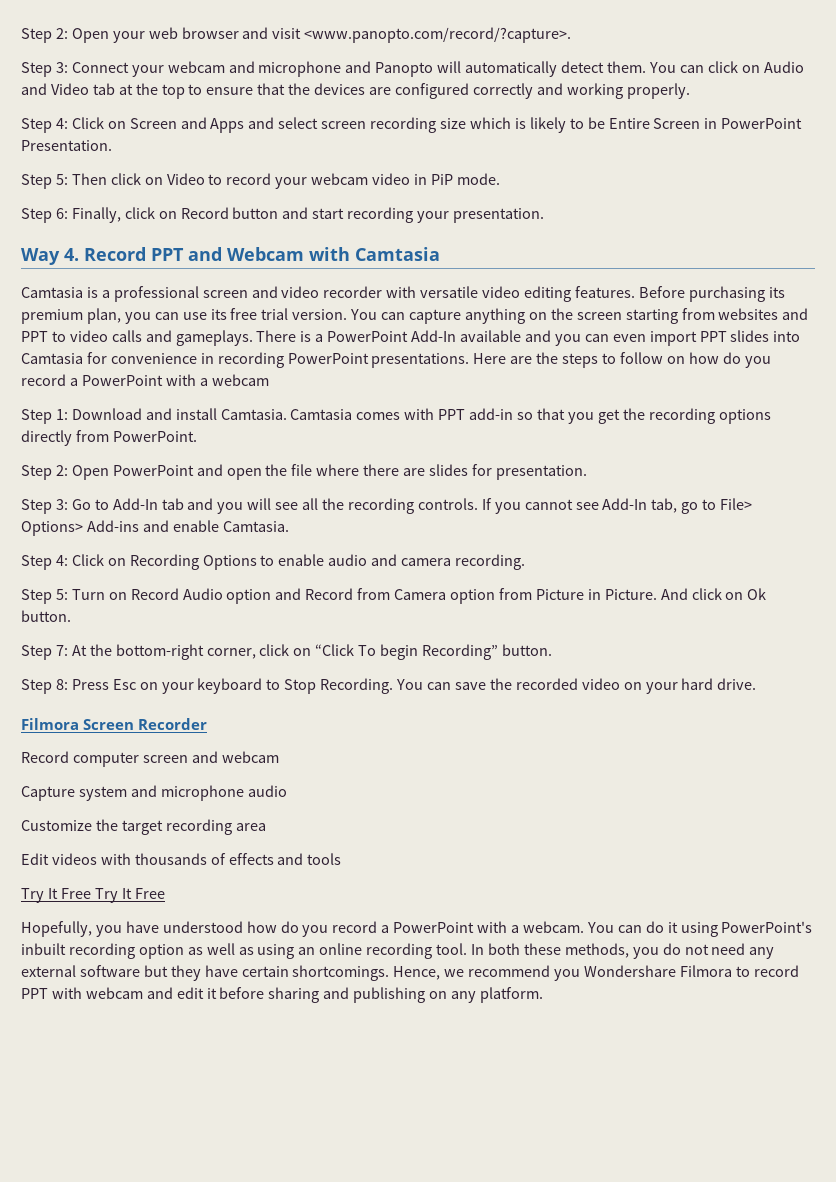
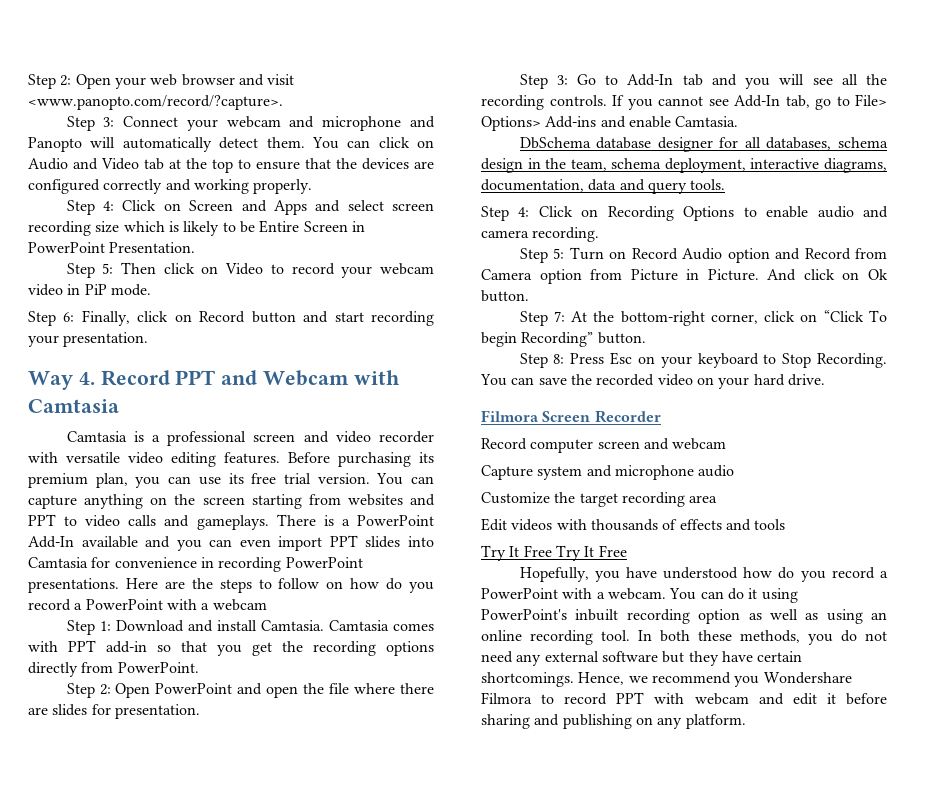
(289, 526) none -> [519,137,888,152] [481,158,887,173] [481,179,726,194] // DbSchema database designer for all databases, schema design in the team, schema deployment, interactive diagrams, documentation, data and query tools.

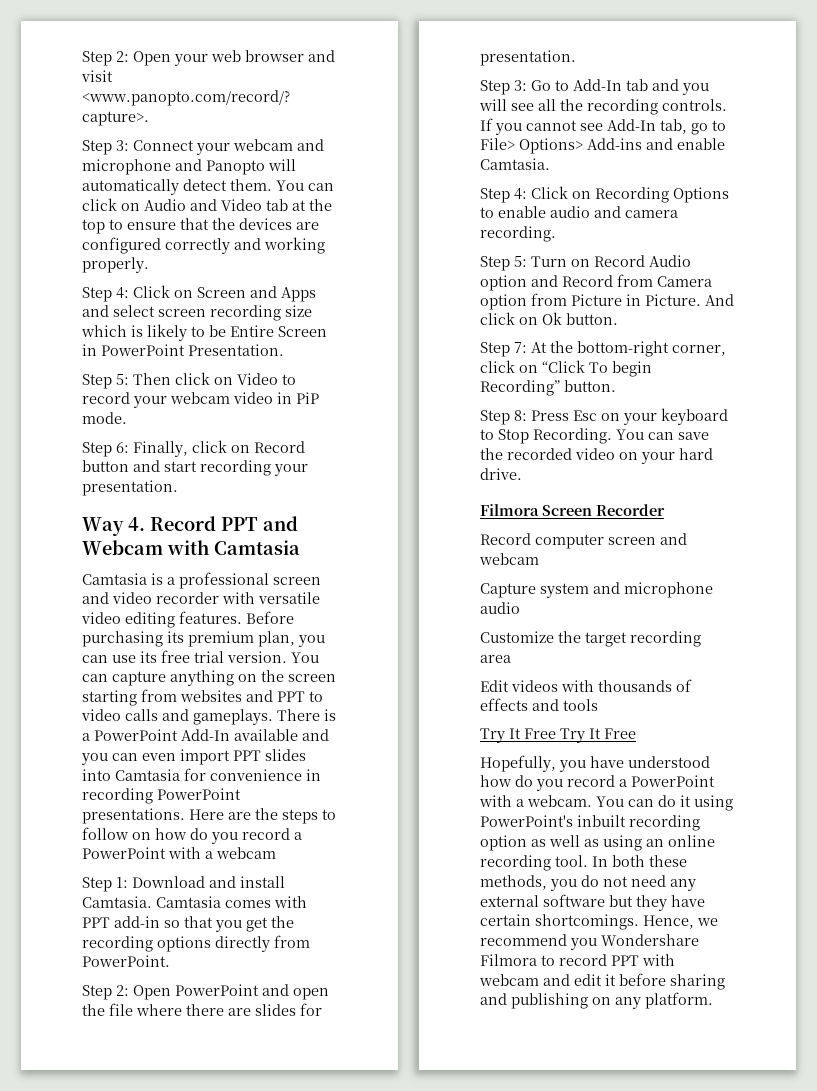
[519,137,888,152] [481,158,887,173] [481,179,726,194] // DbSchema database designer for all databases, schema design in the team, schema deployment, interactive diagrams, documentation, data and query tools. -> (550, 164) none

